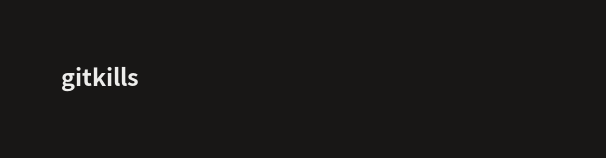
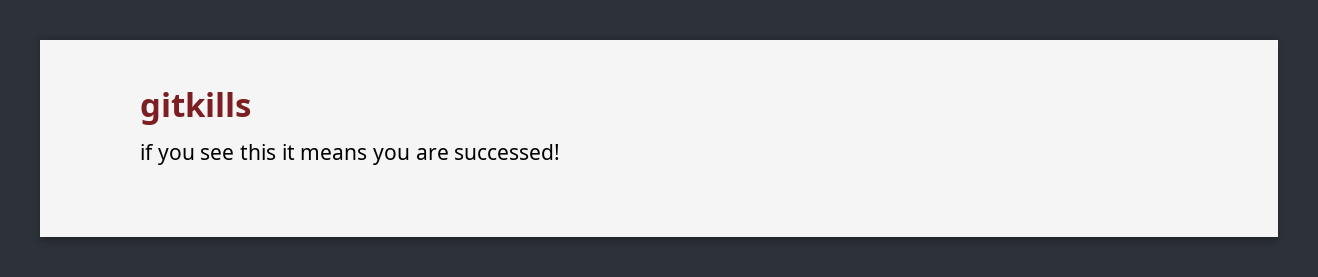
(139, 79) none -> [140,144,561,165] // if you see this it means you are successed!

